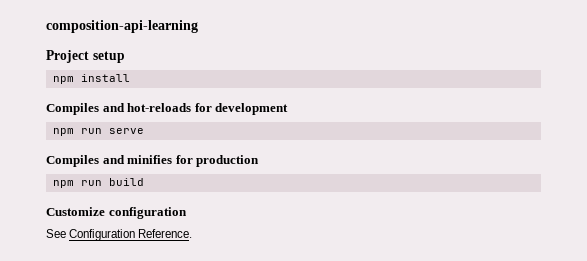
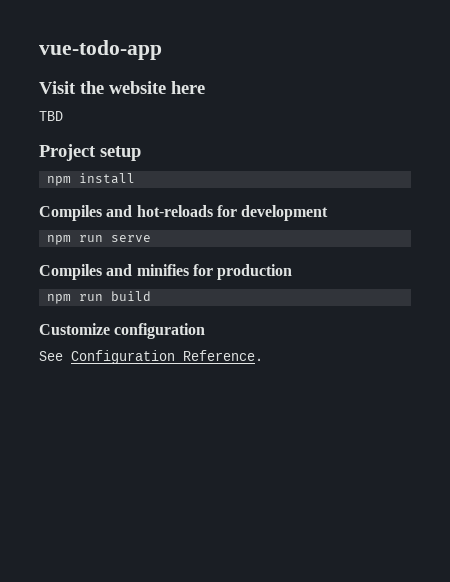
[46,20,198,33] composition-api-learning -> [39,40,162,60] [39,81,205,94] [39,111,63,121] vue-todo-app // Visit the website here // TBD

